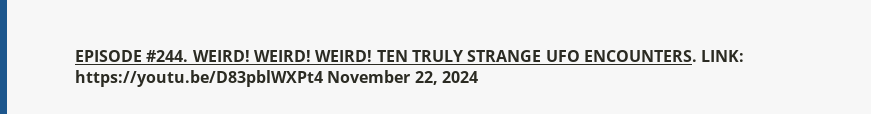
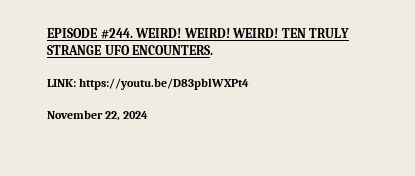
(697, 56) none -> (214, 50) //
(323, 78) none -> (250, 84) //

